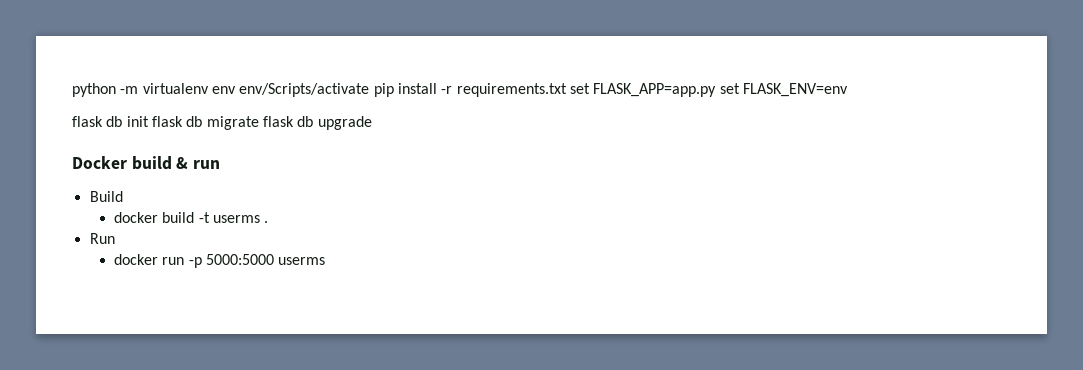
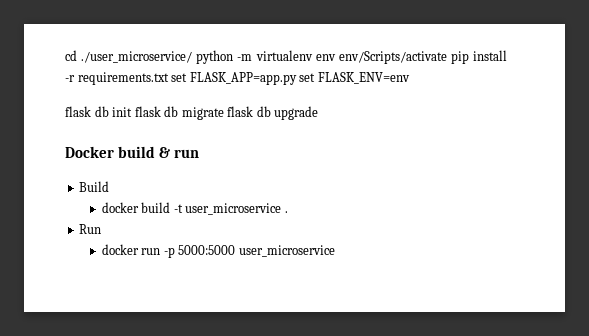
(72, 90) none -> [65,50,193,63] cd ./user_microservice/
[212,215,260,223] userms -> [185,203,282,215] user_microservice
[278,257,326,265] userms -> [238,245,335,257] user_microservice

